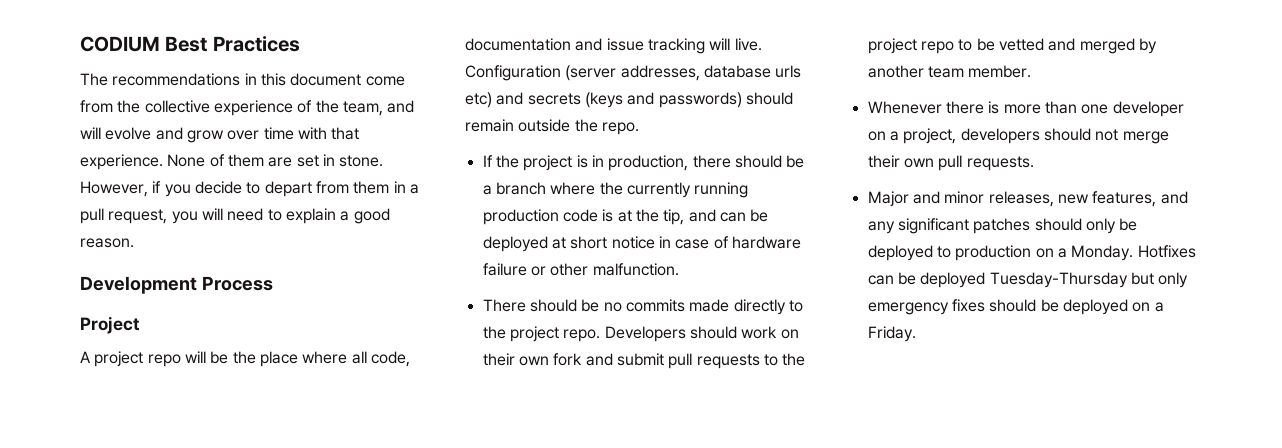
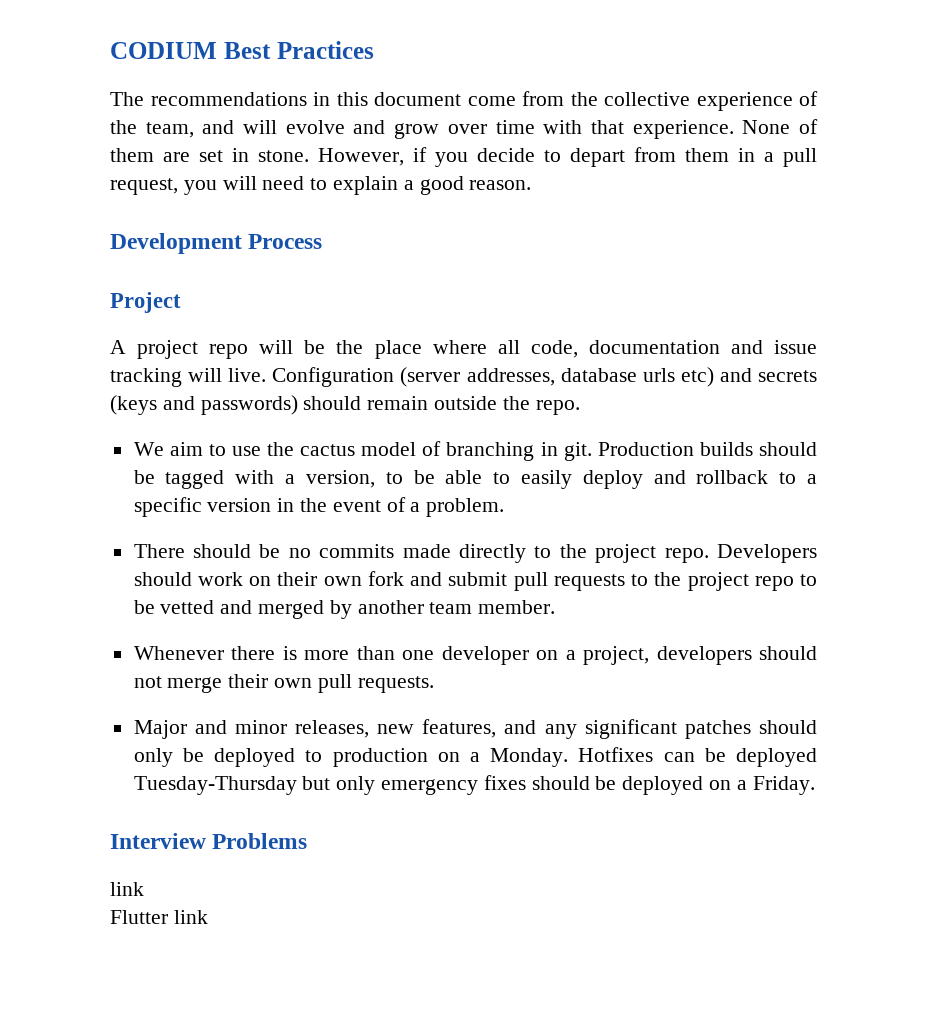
[482,155,805,171] [482,182,749,198] [482,209,769,225] [482,236,801,252] [482,263,679,276] If the project is in production, there should be a branch where the currently running production code is at the tip, and can be deployed at short notice in case of hardware failure or other malfunction. -> [133,441,817,461] [133,470,818,489] [133,497,505,517] We aim to use the cactus model of branching in git. Production builds should be tagged with a version, to be able to easily deploy and rollback to a specific version in the event of a problem.
(916, 334) none -> [110,833,308,849] [110,882,144,896] [110,910,208,924] // Interview Problems // link // Flutter link

